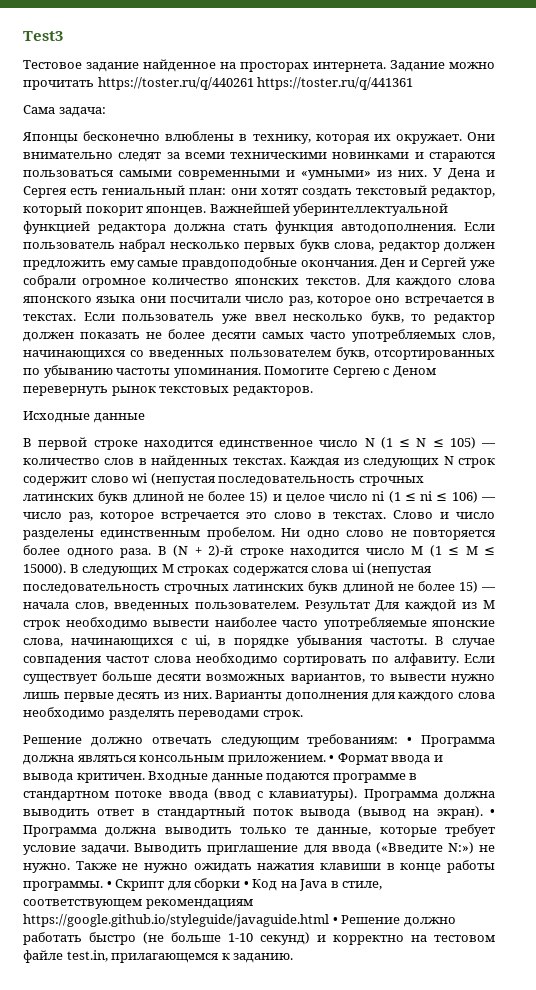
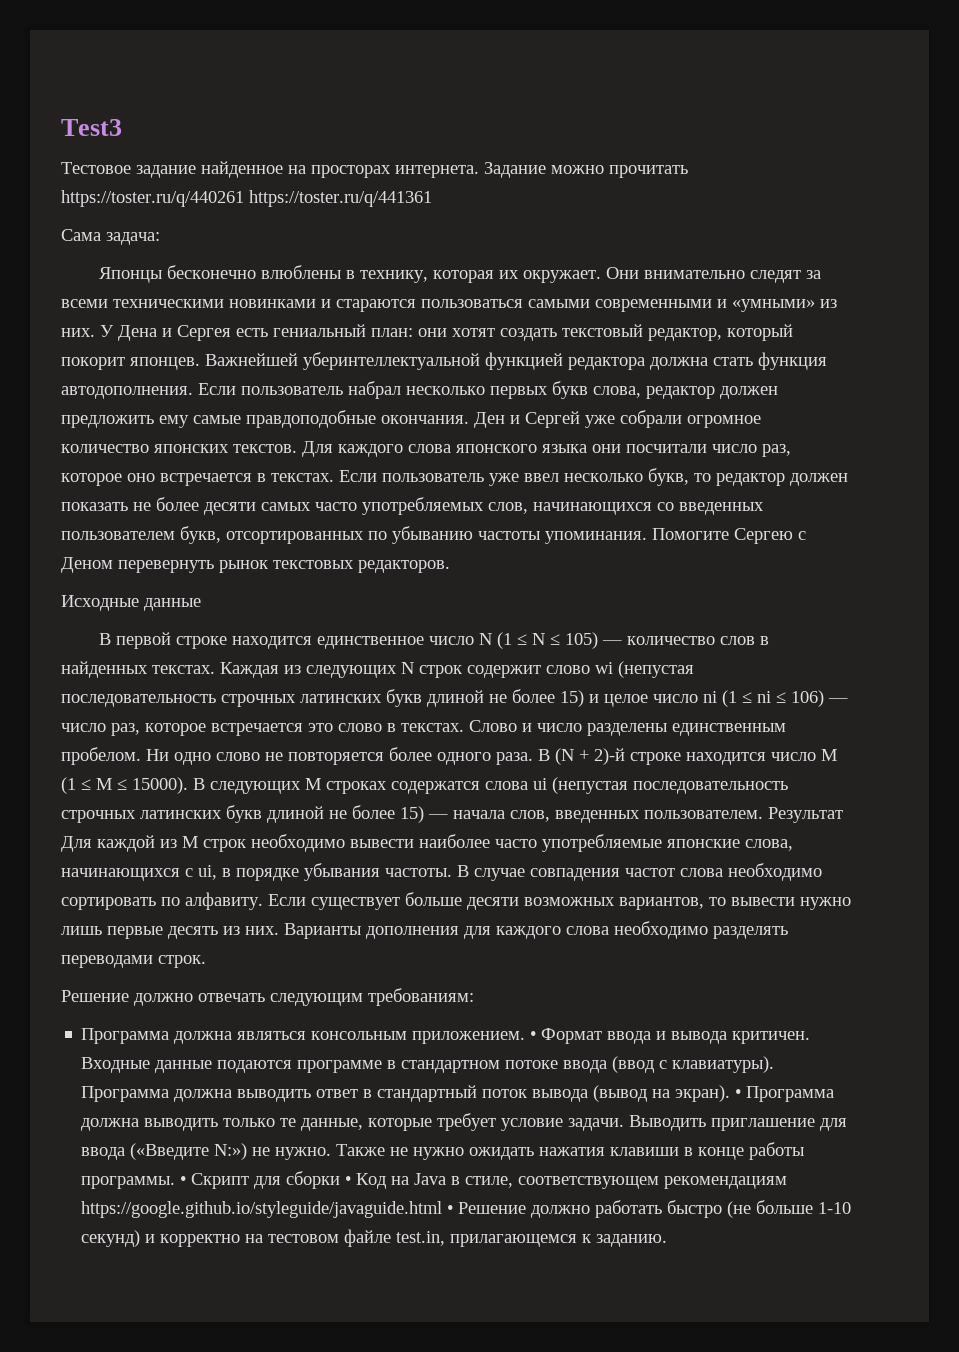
[407,737,413,744] • -> (474, 997) //

